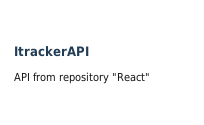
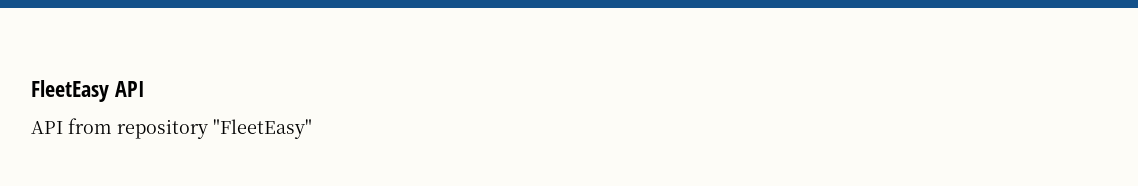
[14,46,89,57] ItrackerAPI -> [31,80,145,102] FleetEasy API
[112,72,150,82] "React" -> [213,119,312,139] "FleetEasy"

